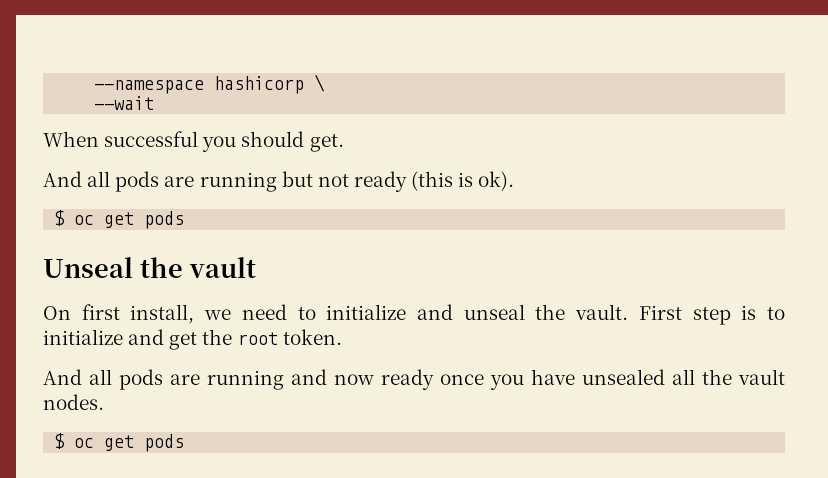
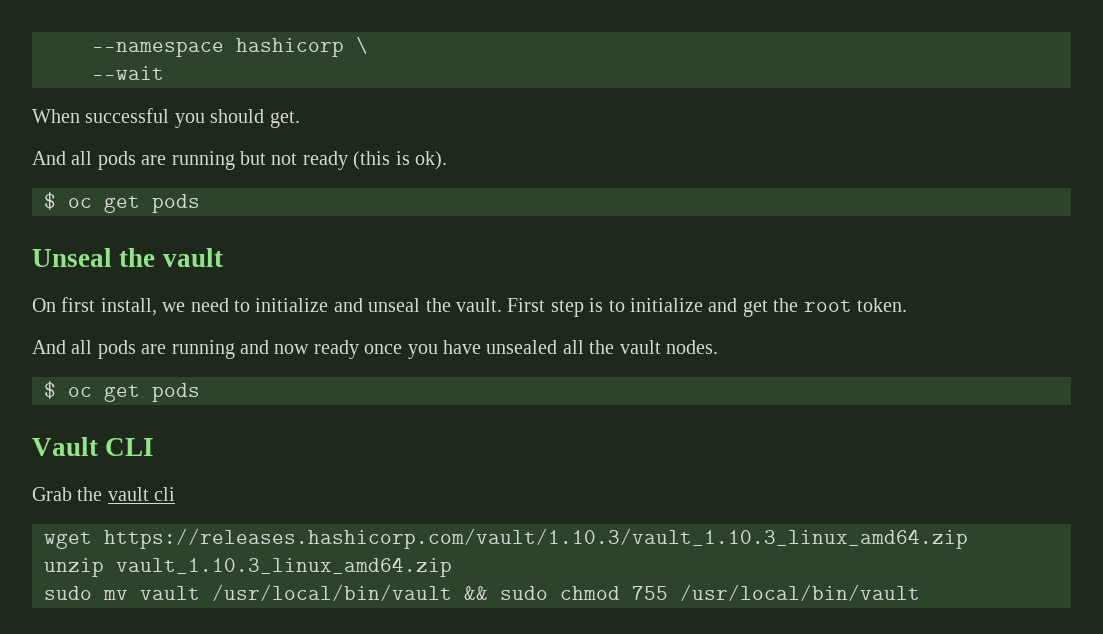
(185, 443) none -> [32,437,155,456] [32,487,176,501] [44,528,968,549] [44,557,452,577] [44,584,920,601] // Vault CLI // Grab the vault cli // wget https://releases.hashicorp.com/vault/1.10.3/vault_1.10.3_linux_amd64.zip // unzip vault_1.10.3_linux_amd64.zip // sudo mv vault /usr/local/bin/vault && sudo chmod 755 /usr/local/bin/vault

